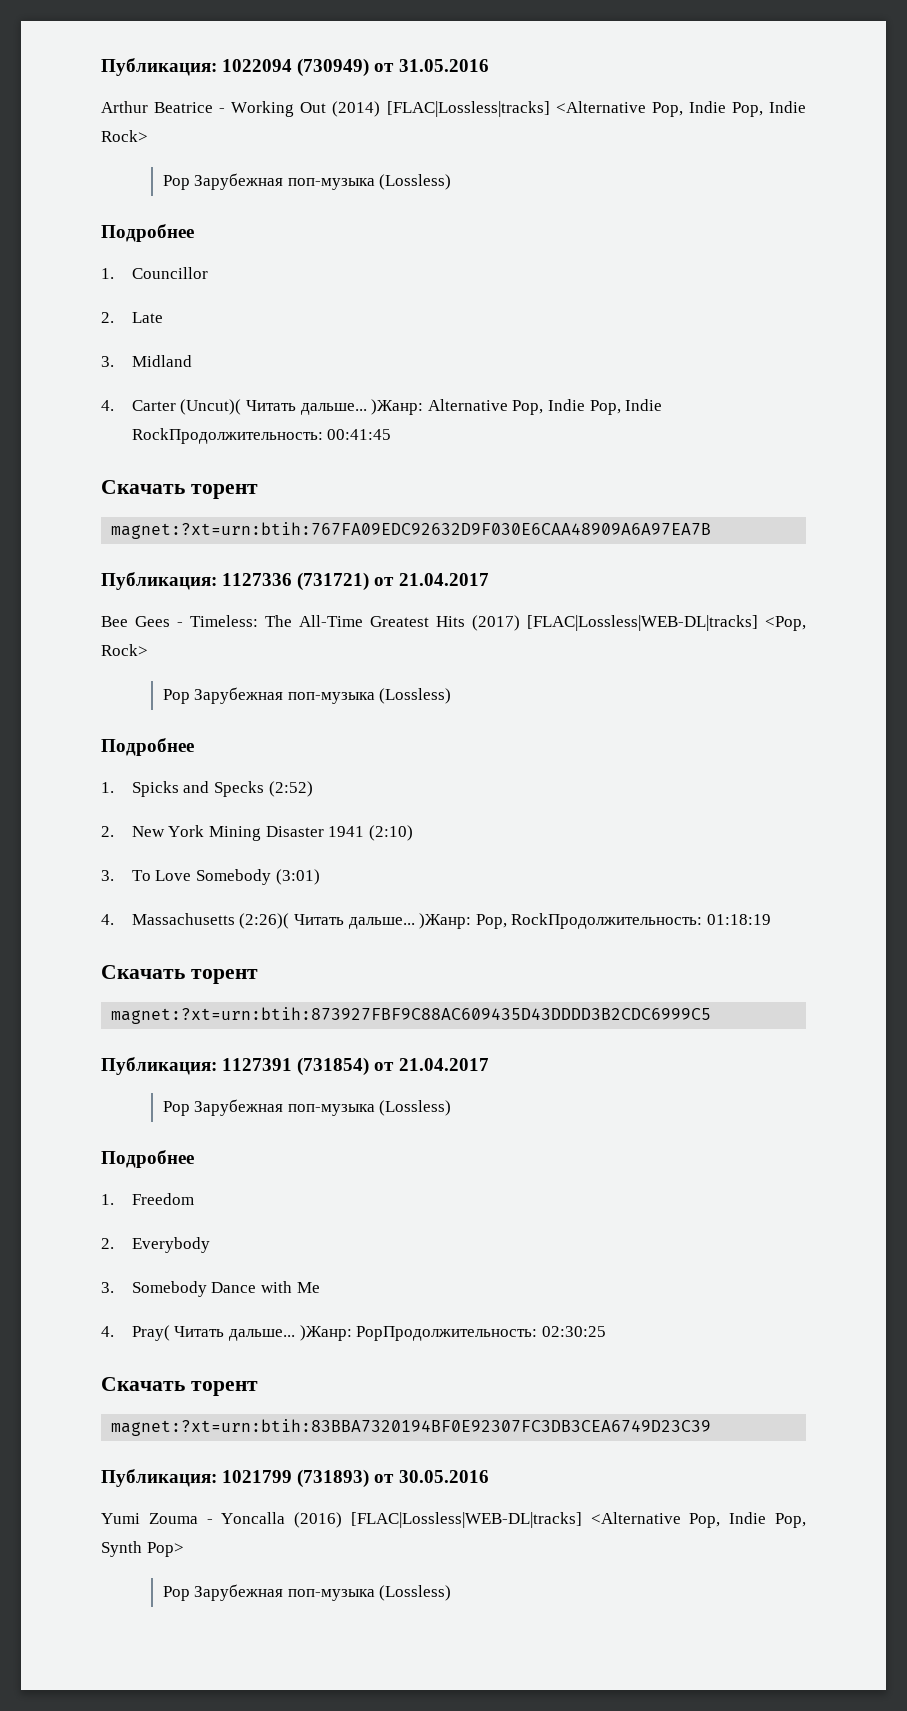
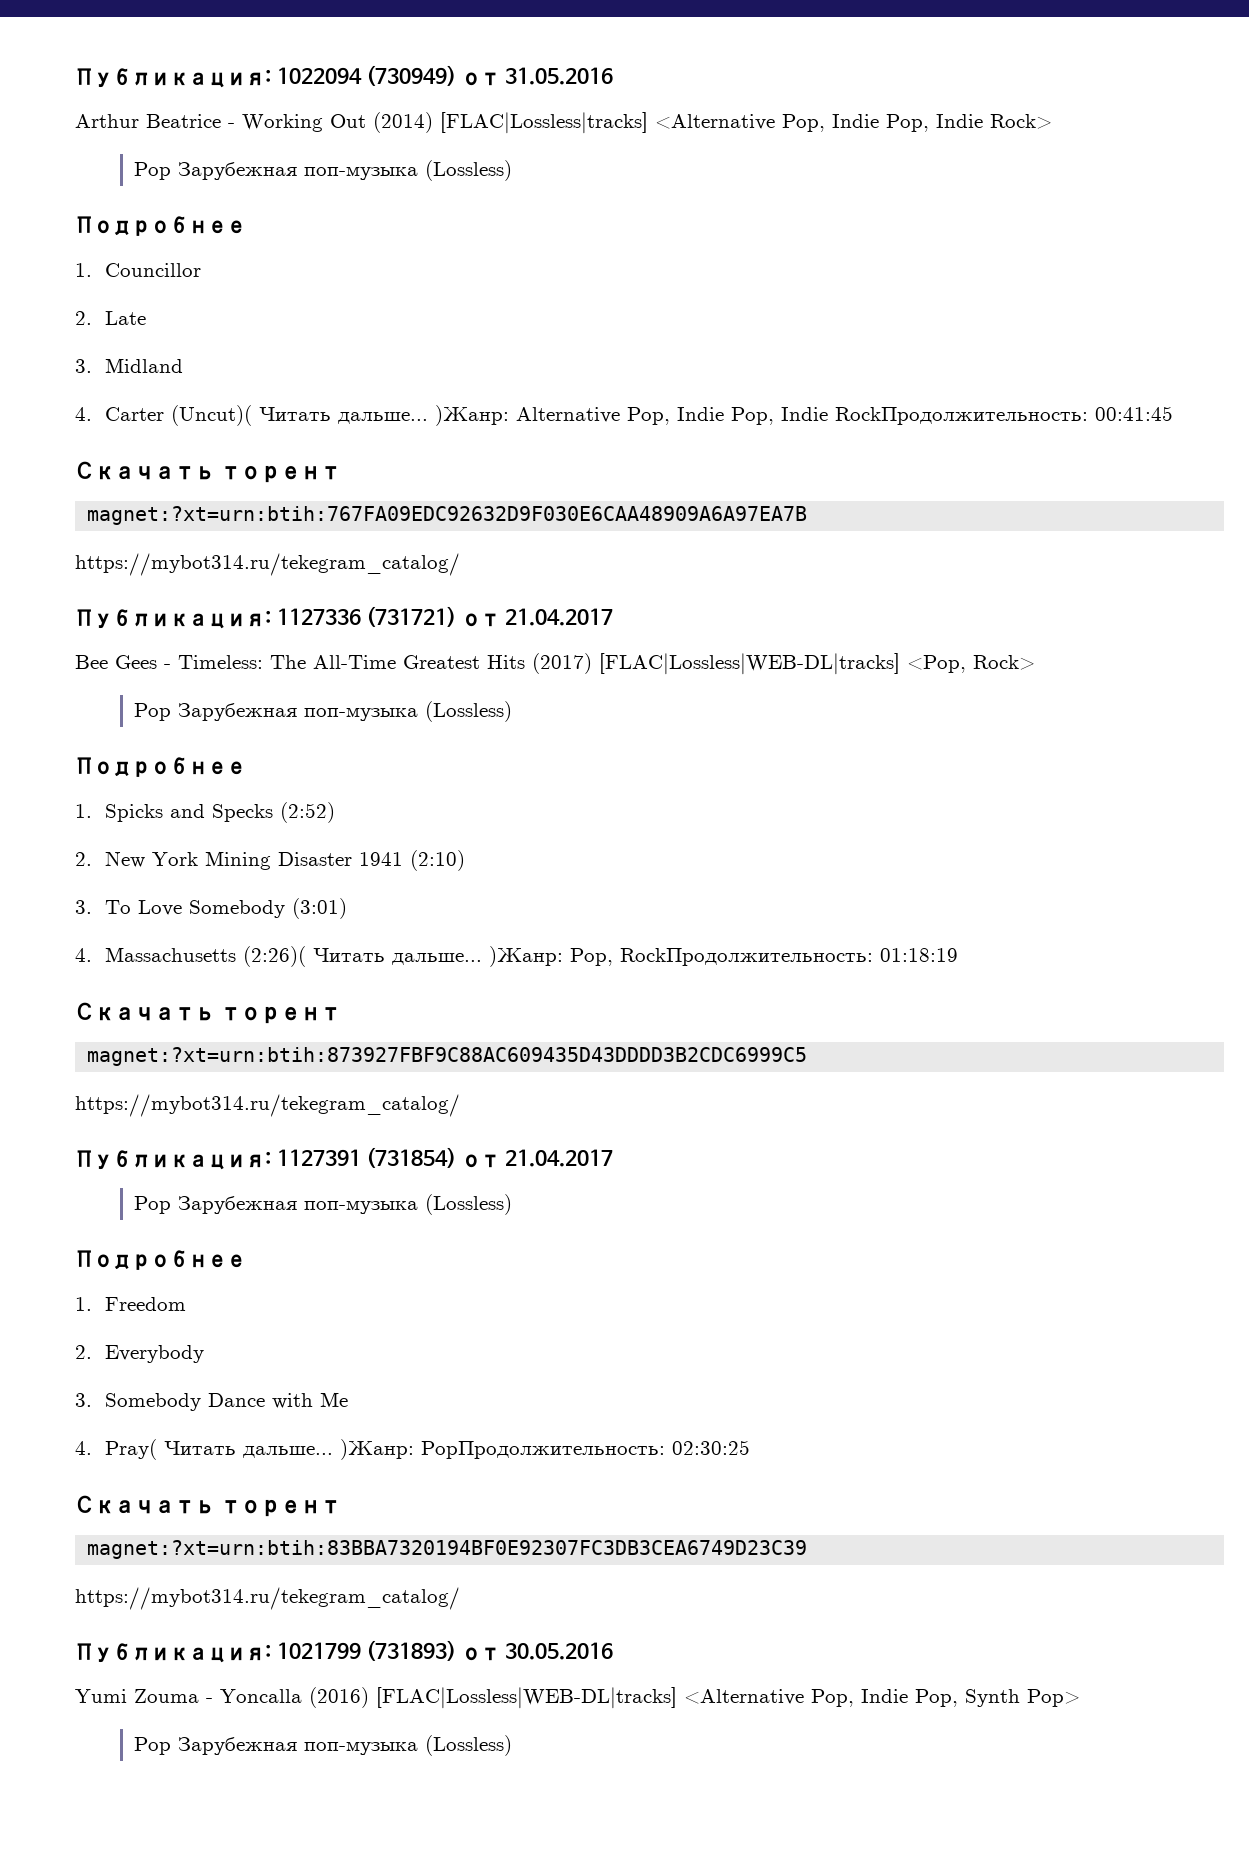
(712, 530) none -> [75,553,460,576] // https://mybot314.ru/tekegram_catalog/
(712, 1015) none -> [75,1094,460,1117] // https://mybot314.ru/tekegram_catalog/
(712, 1427) none -> [75,1587,460,1610] // https://mybot314.ru/tekegram_catalog/

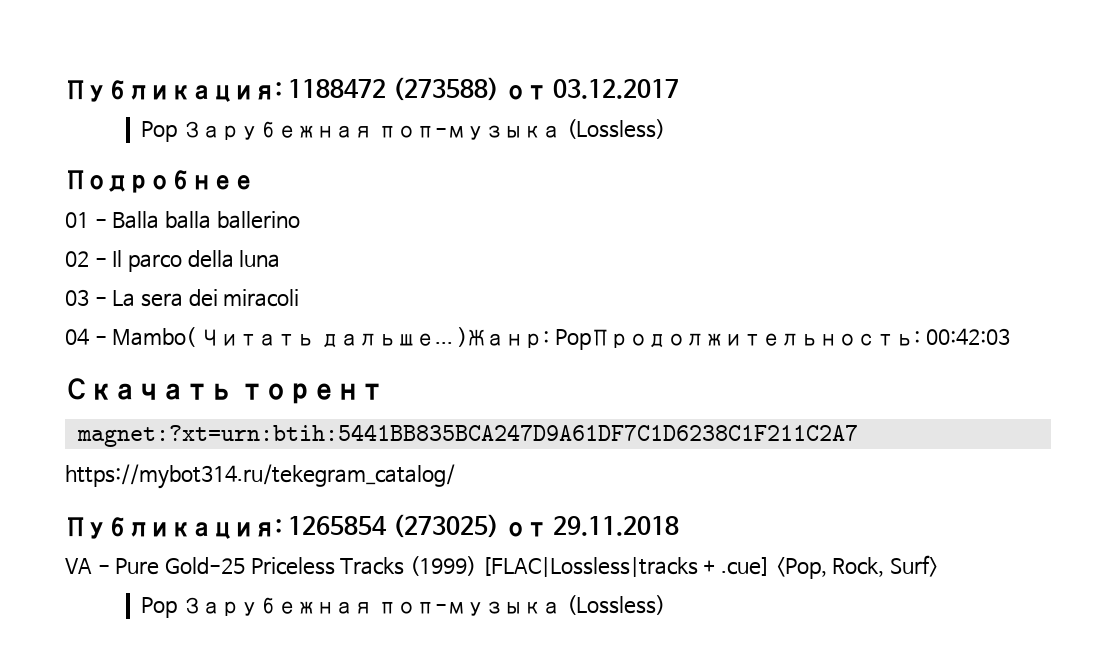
[75,65,614,88] [75,112,1052,134] [134,160,513,181] [75,216,246,236] [75,263,201,277] [75,311,146,325] [75,358,183,373] [75,405,1173,426] [75,461,341,483] [87,506,808,525] [75,553,460,576] [75,606,614,629] [75,653,1035,675] [134,701,513,722] [75,757,246,777] [75,802,335,823] [75,850,465,871] [75,898,347,919] [75,946,958,967] [75,1002,341,1024] [87,1047,808,1066] [75,1094,460,1117] [75,1147,614,1170] [134,1194,513,1215] [75,1250,246,1270] [75,1297,186,1311] [75,1345,204,1363] [75,1392,348,1411] [75,1439,750,1460] [75,1495,341,1517] [87,1540,808,1559] [75,1587,460,1610] [75,1640,614,1663] [75,1687,1080,1709] Публикация: 1022094 (730949) от 31.05.2016 // Arthur Beatrice - Working Out (2014) [FLAC|Lossless|tracks] <Alternative Pop, Indie Pop, Indie Rock> // Pop Зарубежная поп-музыка (Lossless) // Подробнее // 1. Councillor // 2. Late // 3. Midland // 4. Carter (Uncut)( Читать дальше... )Жанр: Alternative Pop, Indie Pop, Indie RockПродолжительность: 00:41:45 // Скачать торент // magnet:?xt=urn:btih:767FA09EDC92632D9F030E6CAA48909A6A97EA7B // https://mybot314.ru/tekegram_catalog/ // Публикация: 1127336 (731721) от 21.04.2017 // Bee Gees - Timeless: The All-Time Greatest Hits (2017) [FLAC|Lossless|WEB-DL|tracks] <Pop, Rock> // Pop Зарубежная поп-музыка (Lossless) // Подробнее // 1. Spicks and Specks (2:52) // 2. New York Mining Disaster 1941 (2:10) // 3. To Love Somebody (3:01) // 4. Massachusetts (2:26)( Читать дальше... )Жанр: Pop, RockПродолжительность: 01:18:19 // Скачать торент // magnet:?xt=urn:btih:873927FBF9C88AC609435D43DDDD3B2CDC6999C5 // https://mybot314.ru/tekegram_catalog/ // Публикация: 1127391 (731854) от 21.04.2017 // Pop Зарубежная поп-музыка (Lossless) // Подробнее // 1. Freedom // 2. Everybody // 3. Somebody Dance with Me // 4. Pray( Читать дальше... )Жанр: PopПродолжительность: 02:30:25 // Скачать торент // magnet:?xt=urn:btih:83BBA7320194BF0E92307FC3DB3CEA6749D23C39 // https://mybot314.ru/tekegram_catalog/ // Публикация: 1021799 (731893) от 30.05.2016 // Yumi Zouma - Yoncalla (2016) [FLAC|Lossless|WEB-DL|tracks] <Alternative Pop, Indie Pop, Synth Pop> -> [65,77,680,102] [141,119,666,142] [65,170,254,193] [65,211,300,229] [65,250,281,272] [65,289,300,307] [65,327,1010,350] [65,378,385,404] [76,424,858,447] [65,464,455,489] [65,514,680,539] [65,555,938,579] Публикация: 1188472 (273588) от 03.12.2017 // Pop Зарубежная поп-музыка (Lossless) // Подробнее // 01 - Balla balla ballerino // 02 - Il parco della luna // 03 - La sera dei miracoli // 04 - Mambo( Читать дальше... )Жанр: PopПродолжительность: 00:42:03 // Скачать торент // magnet:?xt=urn:btih:5441BB835BCA247D9A61DF7C1D6238C1F211C2A7 // https://mybot314.ru/tekegram_catalog/ // Публикация: 1265854 (273025) от 29.11.2018 // VA - Pure Gold-25 Priceless Tracks (1999) [FLAC|Lossless|tracks + .cue] <Pop, Rock, Surf>

